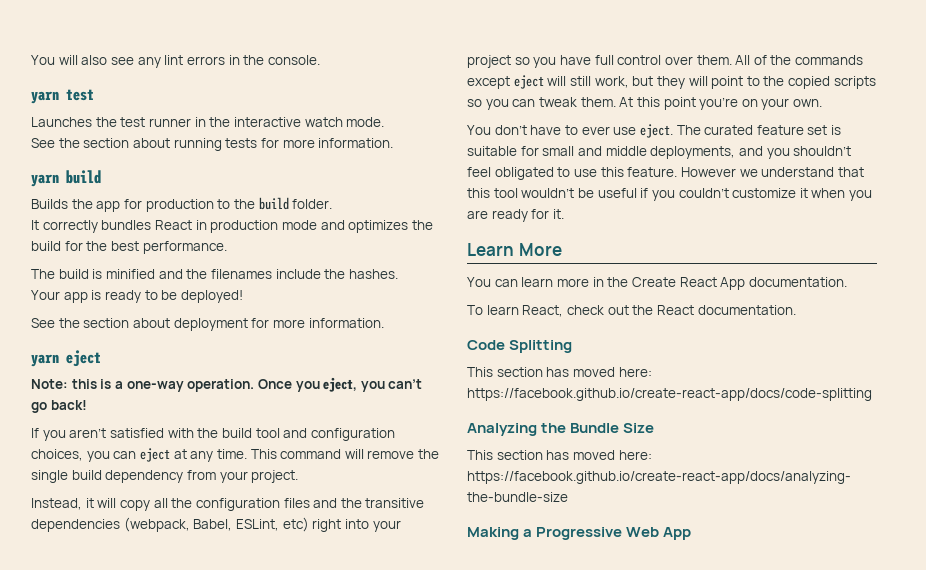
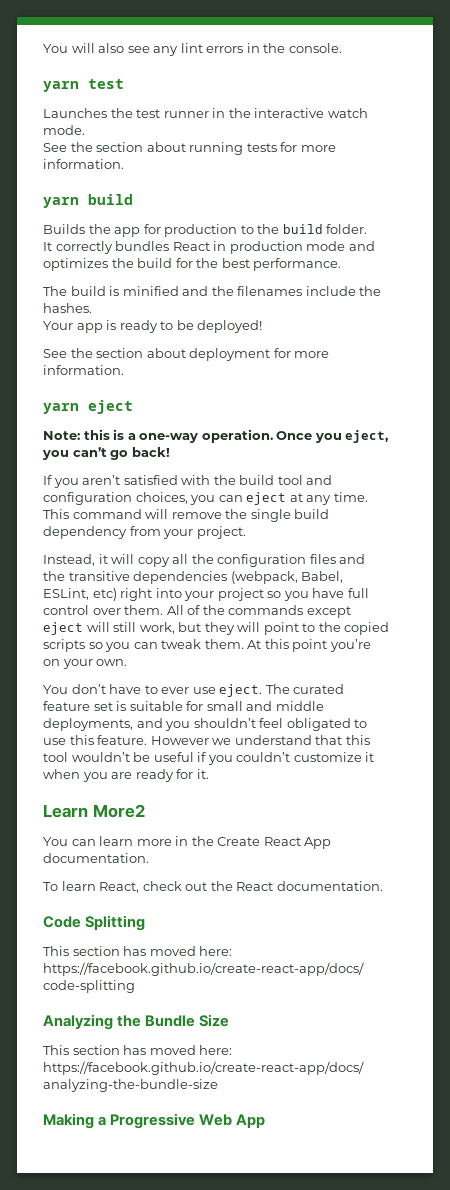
[518,243,562,256] More -> [92,804,145,818] More2

